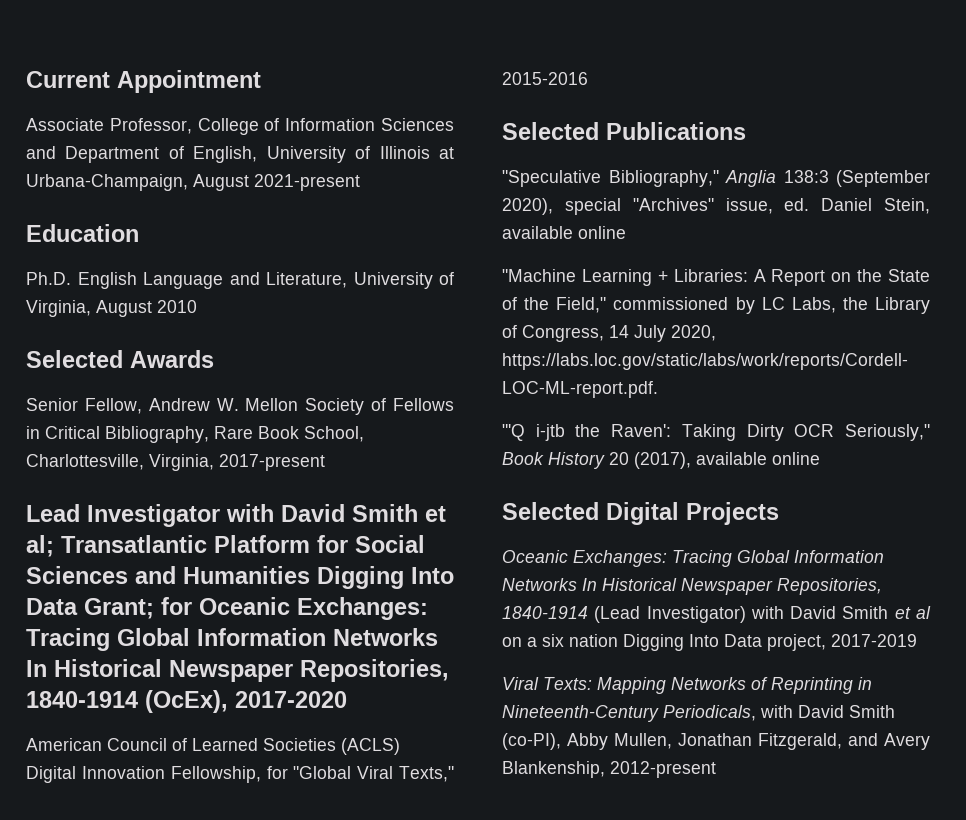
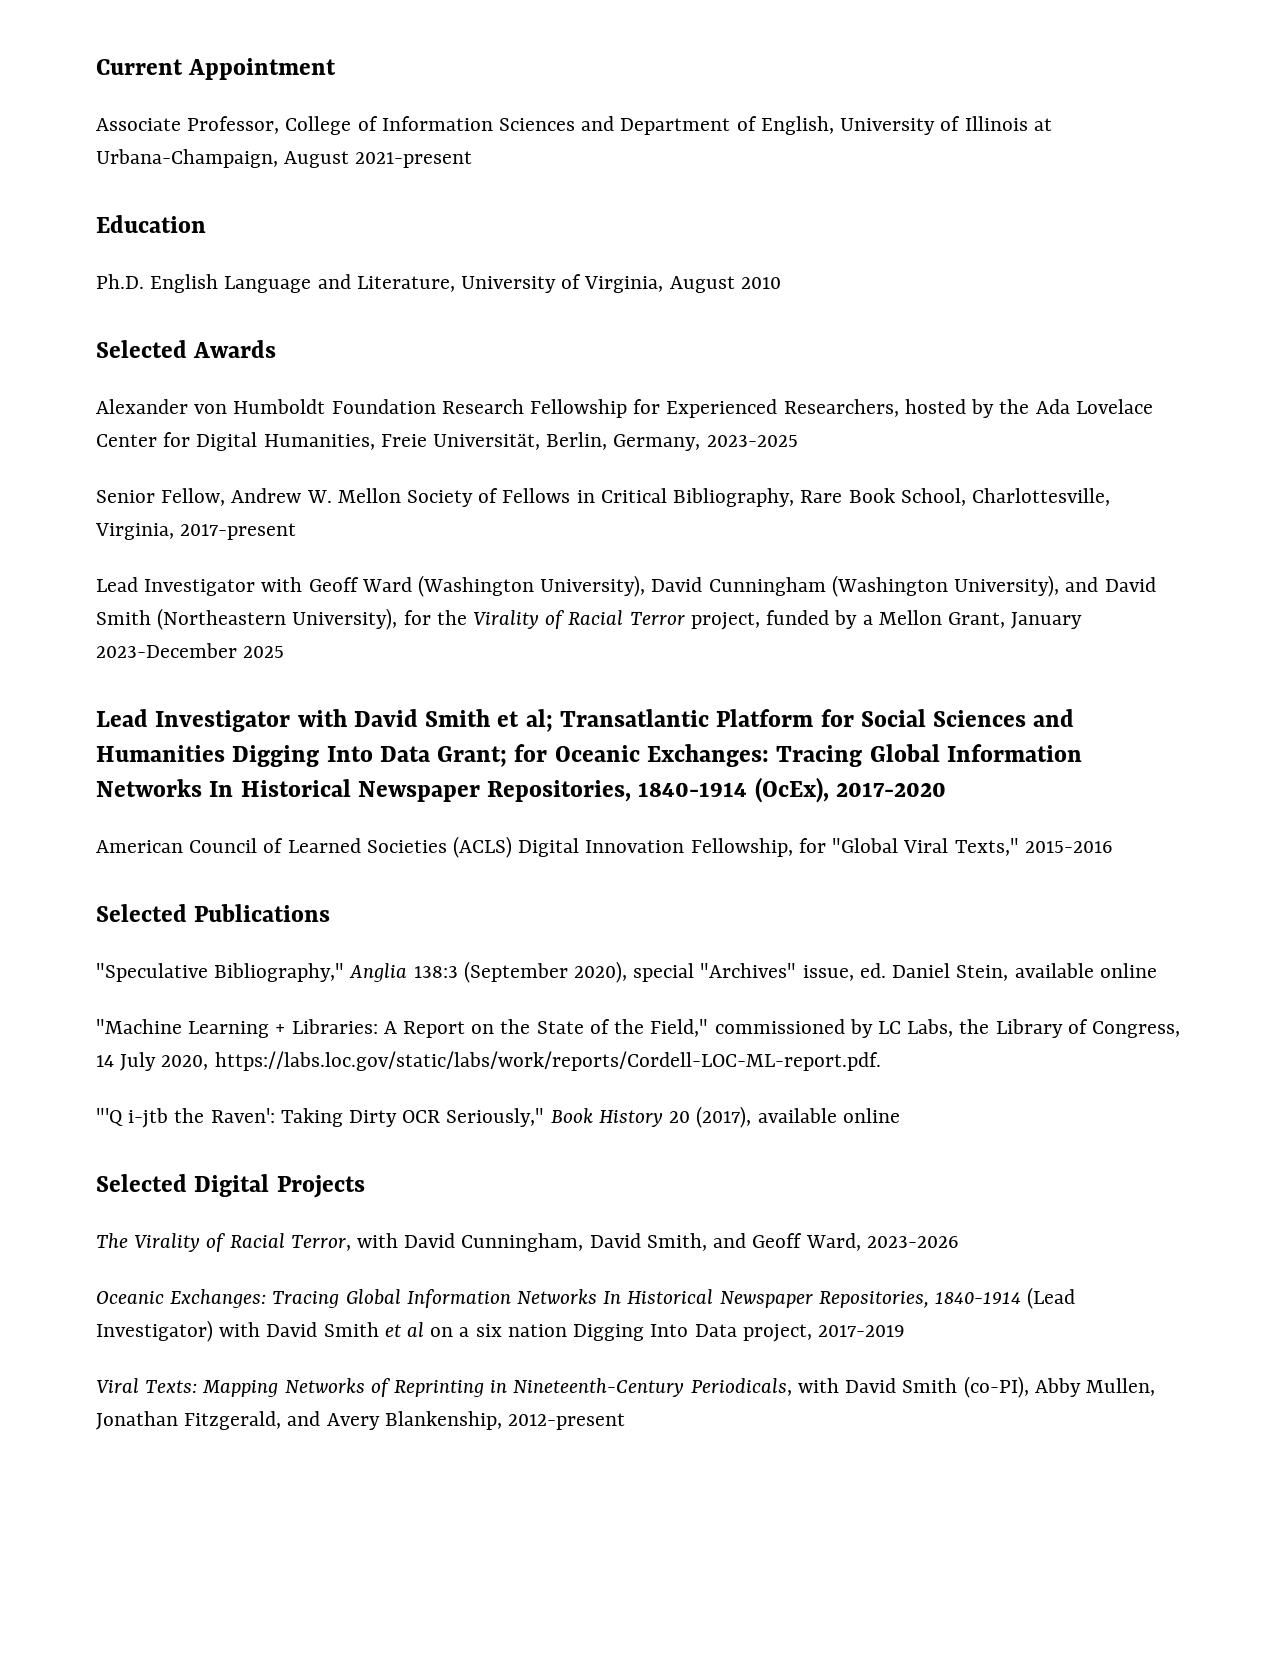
(214, 359) none -> [96,399,1153,418] [96,432,798,451] // Alexander von Humboldt Foundation Research Fellowship for Experienced Researchers, hosted by the Ada Lovelace Center for Digital Humanities, Freie Universität, Berlin, Germany, 2023-2025
(325, 462) none -> [96,575,1156,597] [96,608,1083,630] [96,643,285,658] // Lead Investigator with Geoff Ward (Washington University), David Cunningham (Washington University), and David Smith (Northeastern University), for the Virality of Racial Terror project, funded by a Mellon Grant, January 2023-December 2025
(779, 513) none -> [96,1233,959,1252] // The Virality of Racial Terror, with David Cunningham, David Smith, and Geoff Ward, 2023-2026

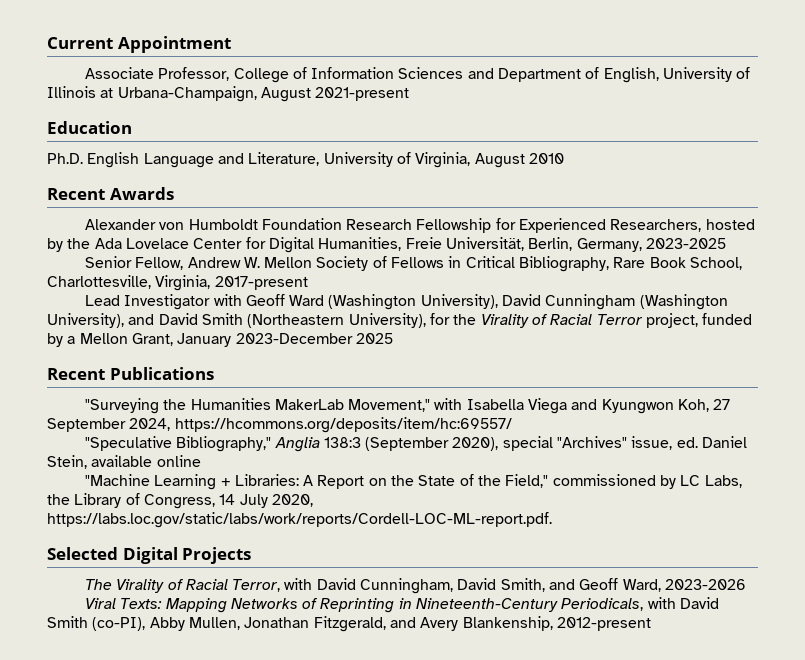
[96,340,187,358] Selected -> [47,188,105,200] Recent
[96,709,1075,732] [96,744,1082,767] [96,777,947,803] [96,836,1113,858] [96,904,331,922] Lead Investigator with David Smith et al; Transatlantic Platform for Social Sciences and Humanities Digging Into Data Grant; for Oceanic Exchanges: Tracing Global Information Networks In Historical Newspaper Repositories, 1840-1914 (OcEx), 2017-2020 // American Council of Learned Societies (ACLS) Digital Innovation Fellowship, for "Global Viral Texts," 2015-2016 // Selected Publications -> [47,367,214,380] [84,398,731,414] [47,417,512,433] Recent Publications // "Surveying the Humanities MakerLab Movement," with Isabella Viega and Kyungwon Koh, 27 September 2024, https://hcommons.org/deposits/item/hc:69557/
[96,1106,900,1128] // "'Q i-jtb the Raven': Taking Dirty OCR Seriously," Book History 20 (2017), available online -> (552, 520) none
[96,1287,1076,1309] [96,1320,905,1342] // Oceanic Exchanges: Tracing Global Information Networks In Historical Newspaper Repositories, 1840-1914 (Lead Investigator) with David Smith et al on a six nation Digging Into Data project, 2017-2019 -> (747, 584) none

